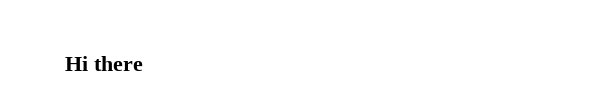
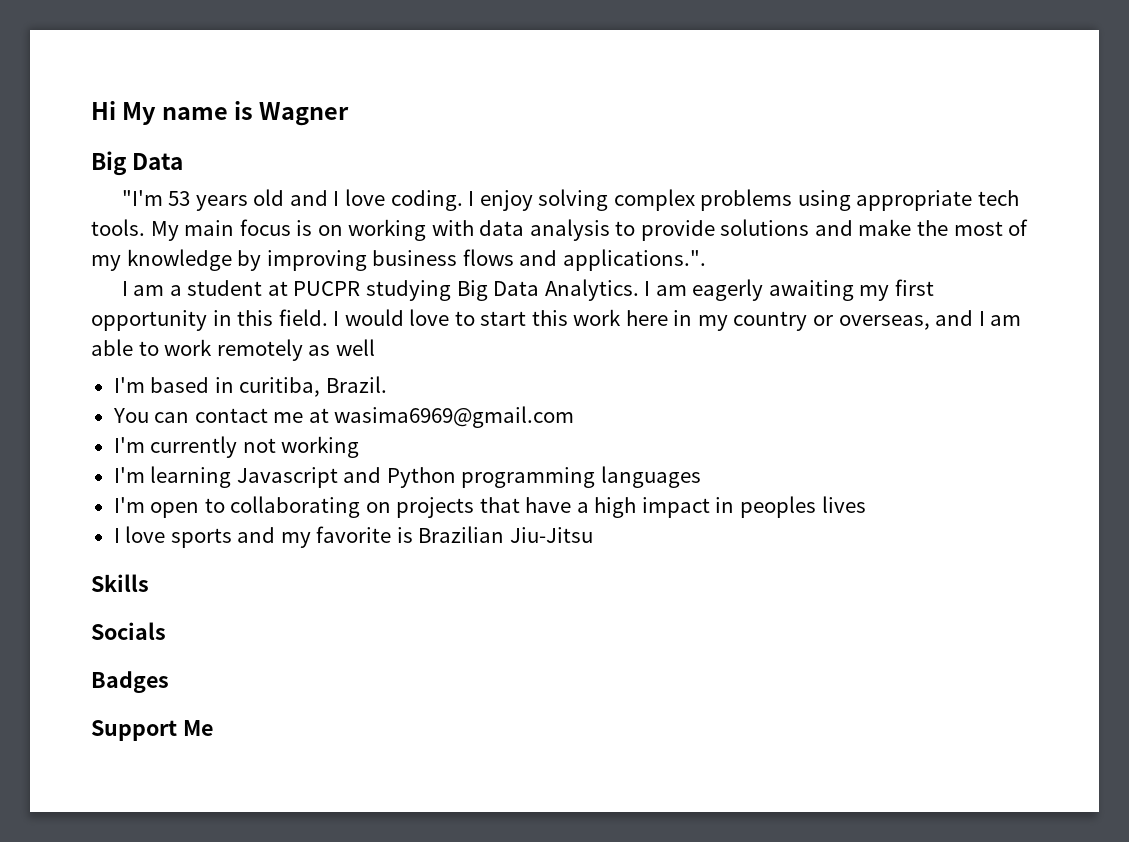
[94,56,143,71] there -> [122,101,350,126] [91,151,184,176] [121,189,1019,211] [91,219,1029,241] [91,249,706,271] [121,279,934,301] [91,309,1022,331] [91,339,375,361] [113,376,387,397] [112,406,575,428] [113,436,360,458] [113,466,701,488] [113,496,866,518] [113,526,593,548] [91,574,149,592] [91,622,166,640] [91,671,169,693] [91,720,213,741] My name is Wagner // Big Data // "I'm 53 years old and I love coding. I enjoy solving complex problems using appropriate tech tools. My main focus is on working with data analysis to provide solutions and make the most of my knowledge by improving business flows and applications.". // I am a student at PUCPR studying Big Data Analytics. I am eagerly awaiting my first opportunity in this field. I would love to start this work here in my country or overseas, and I am able to work remotely as well // I'm based in curitiba, Brazil. // You can contact me at wasima6969@gmail.com // I'm currently not working // I'm learning Javascript and Python programming languages // I'm open to collaborating on projects that have a high impact in peoples lives // I love sports and my favorite is Brazilian Jiu-Jitsu // Skills // Socials // Badges // Support Me

